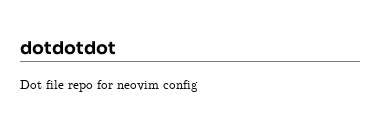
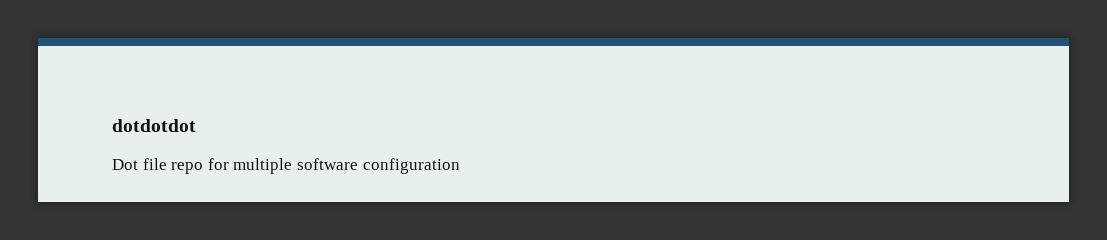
[117,80,198,92] neovim config -> [233,158,460,174] multiple software configuration

